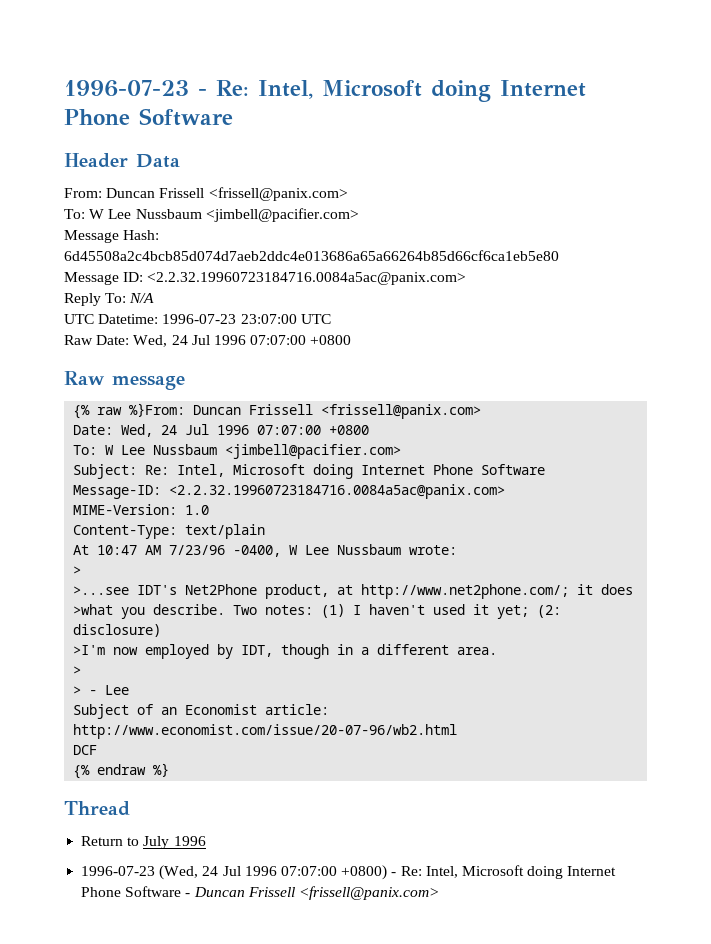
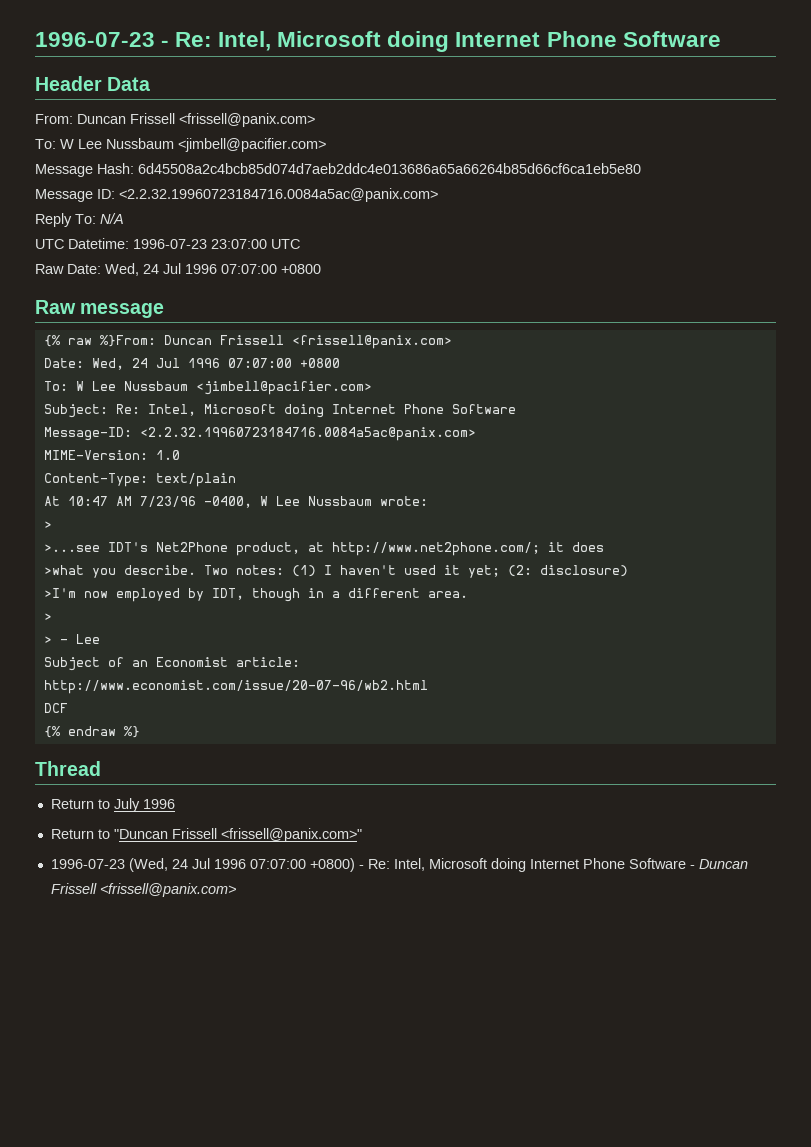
(206, 841) none -> [50,828,362,842] // Return to "Duncan Frissell <frissell@panix.com>"

